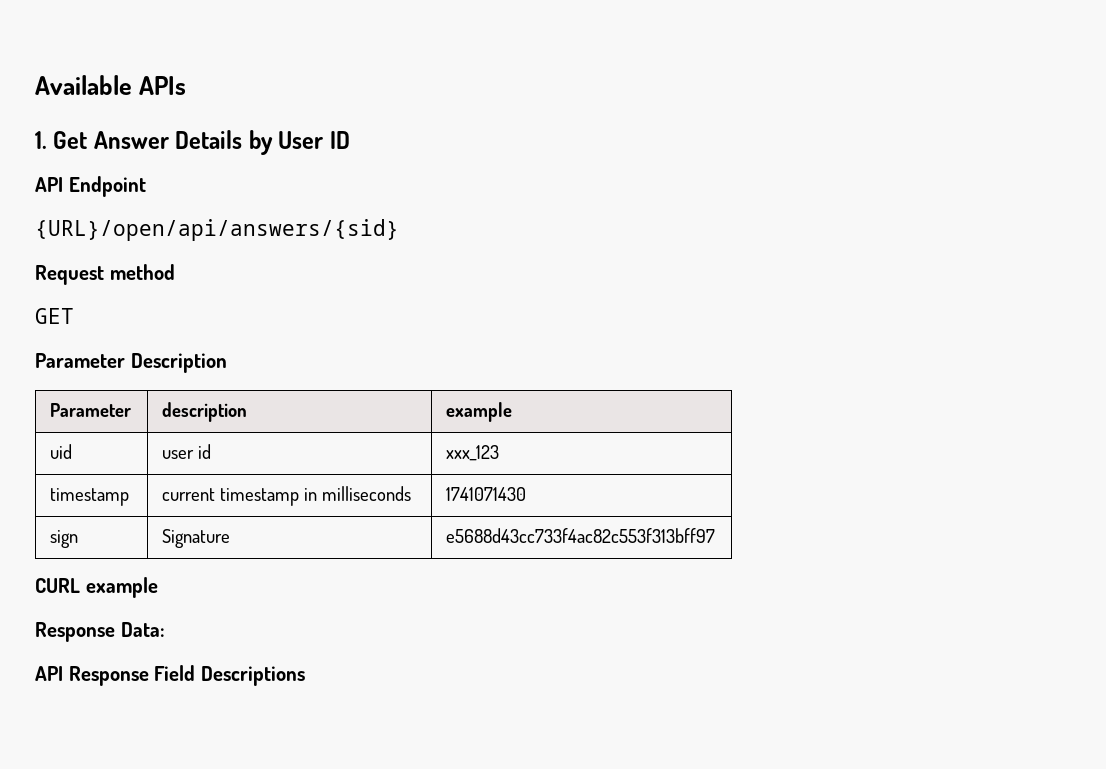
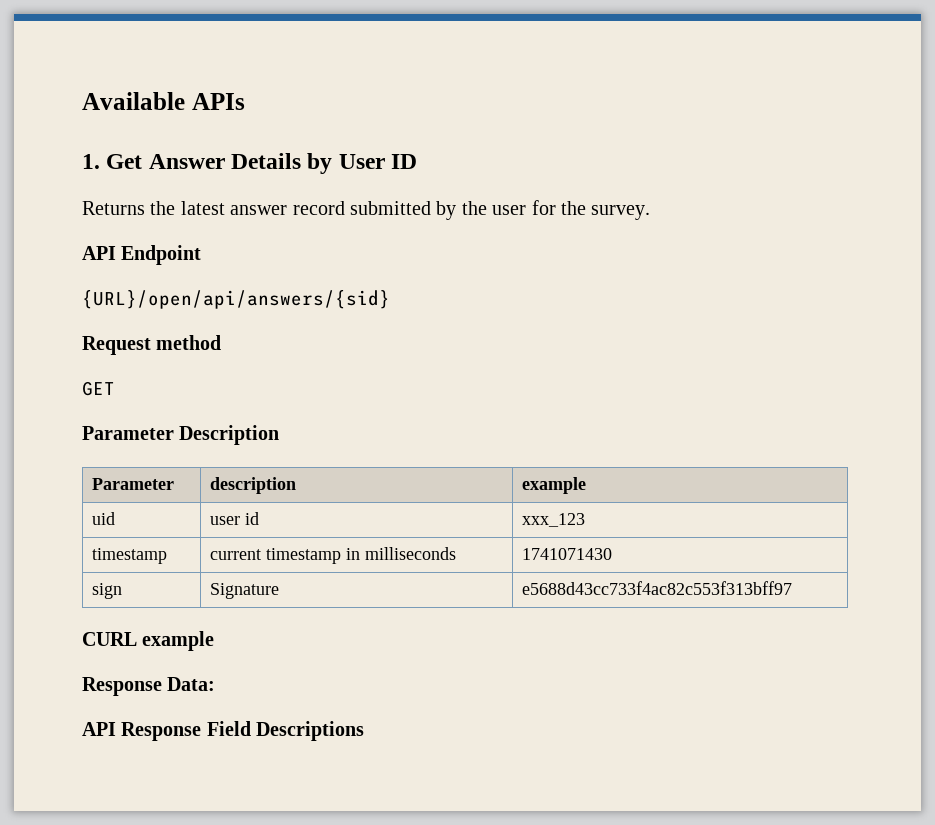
(350, 140) none -> [82,200,651,220] // Returns the latest answer record submitted by the user for the survey.

